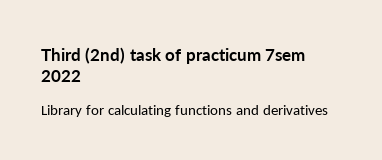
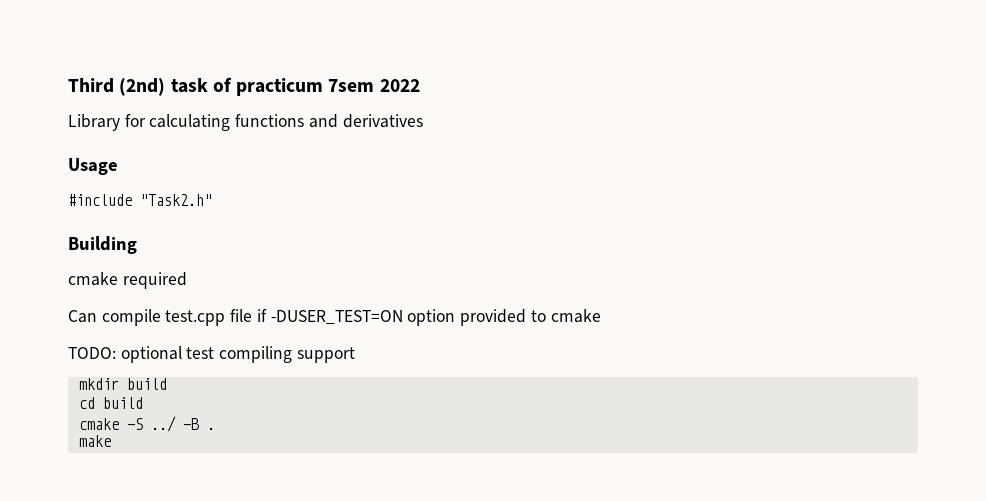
(328, 110) none -> [68,158,118,175] [68,194,212,206] [68,236,137,254] [68,272,187,289] [68,309,601,326] [68,346,355,363] [78,378,167,390] [78,397,143,409] [78,416,215,432] [78,435,111,447] // Usage // #include "Task2.h" // Building // cmake required // Can compile test.cpp file if -DUSER_TEST=ON option provided to cmake // TODO: optional test compiling support // mkdir build // cd build // cmake -S ../ -B . // make

